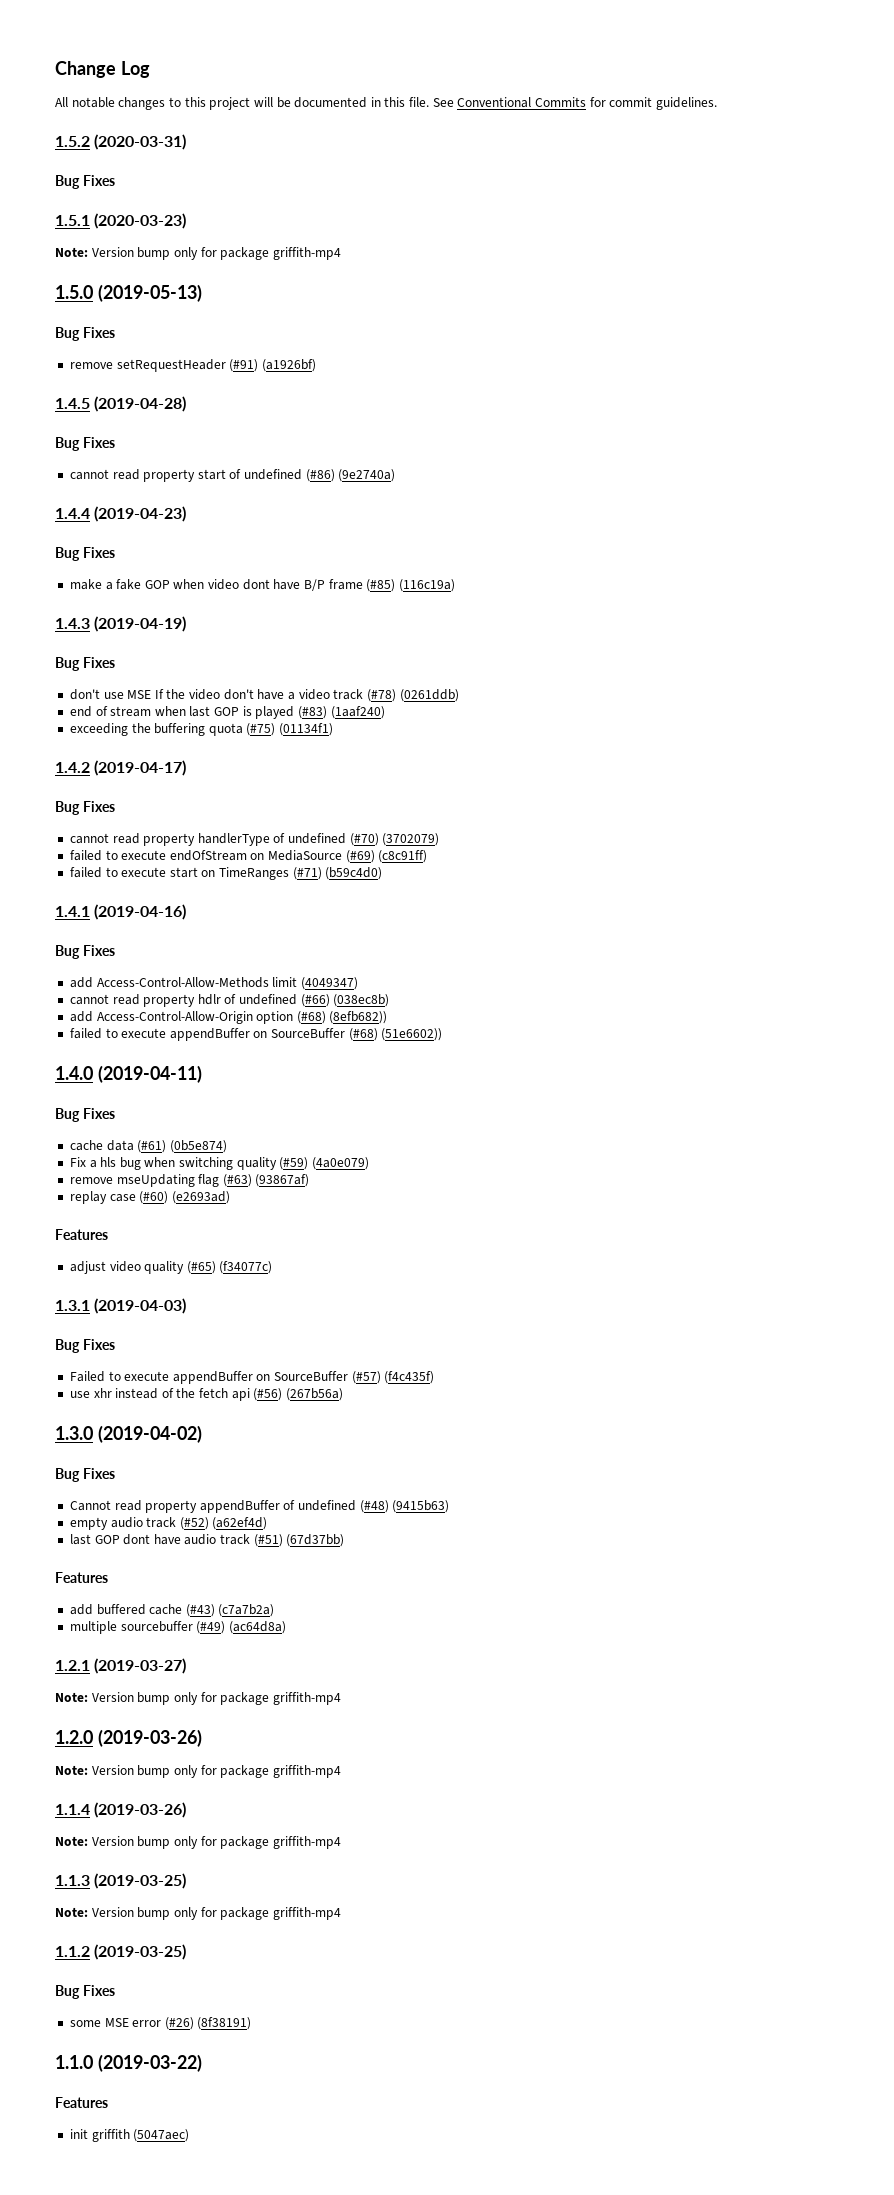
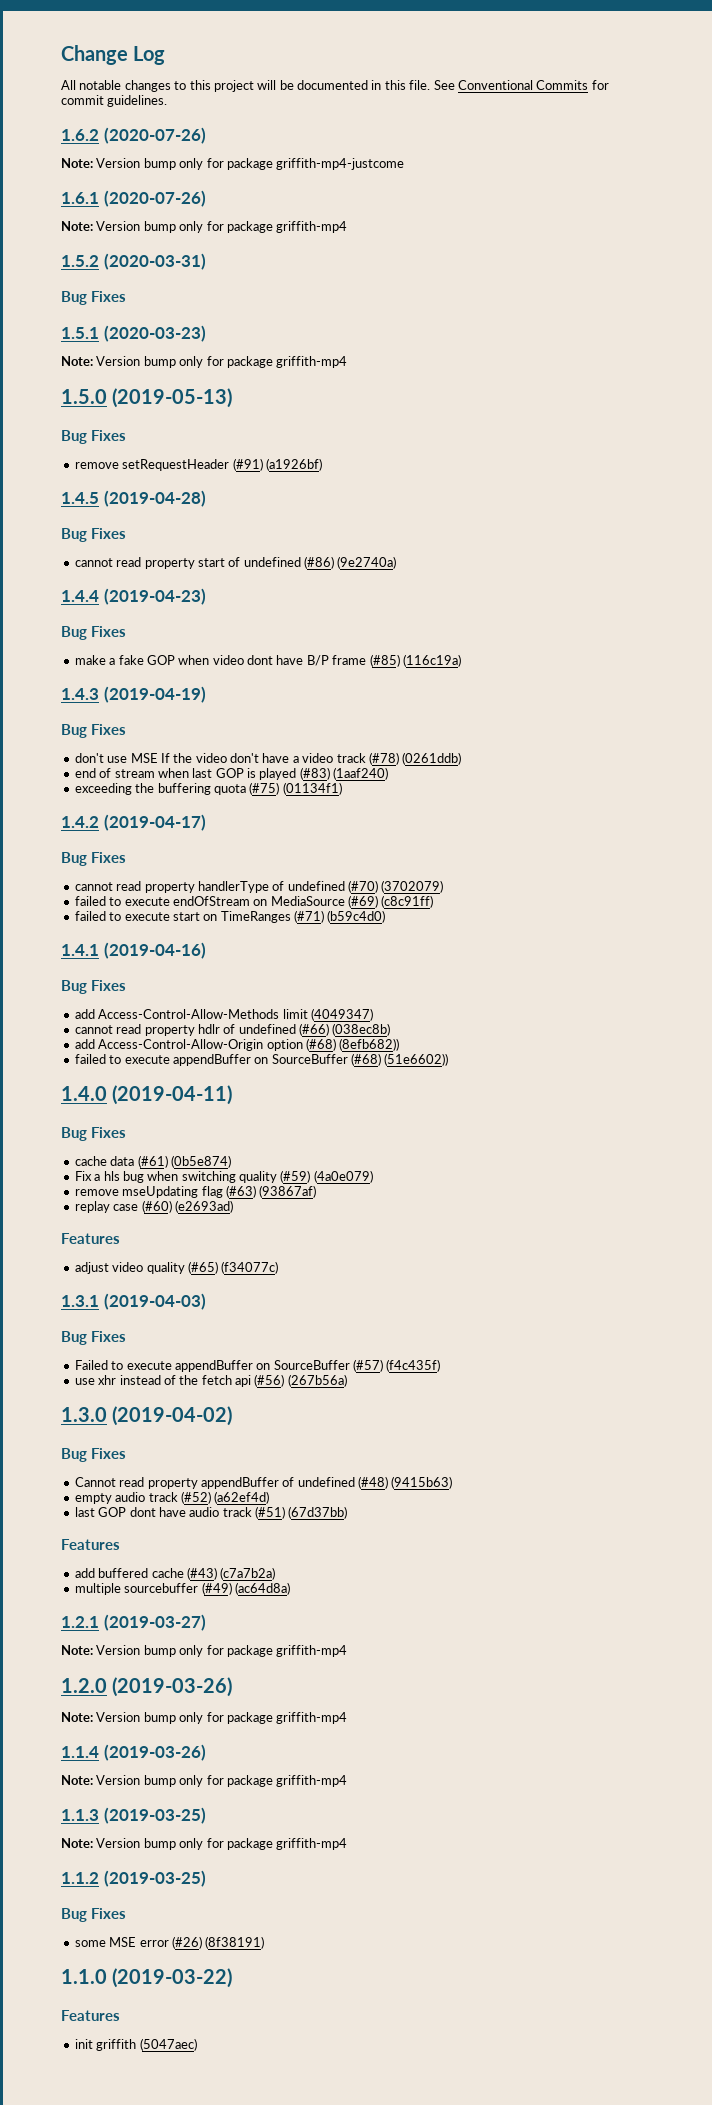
(717, 103) none -> [61,127,206,144] [61,158,405,170] [61,190,206,207] [61,221,348,233] // 1.6.2 (2020-07-26) // Note: Version bump only for package griffith-mp4-justcome // 1.6.1 (2020-07-26) // Note: Version bump only for package griffith-mp4

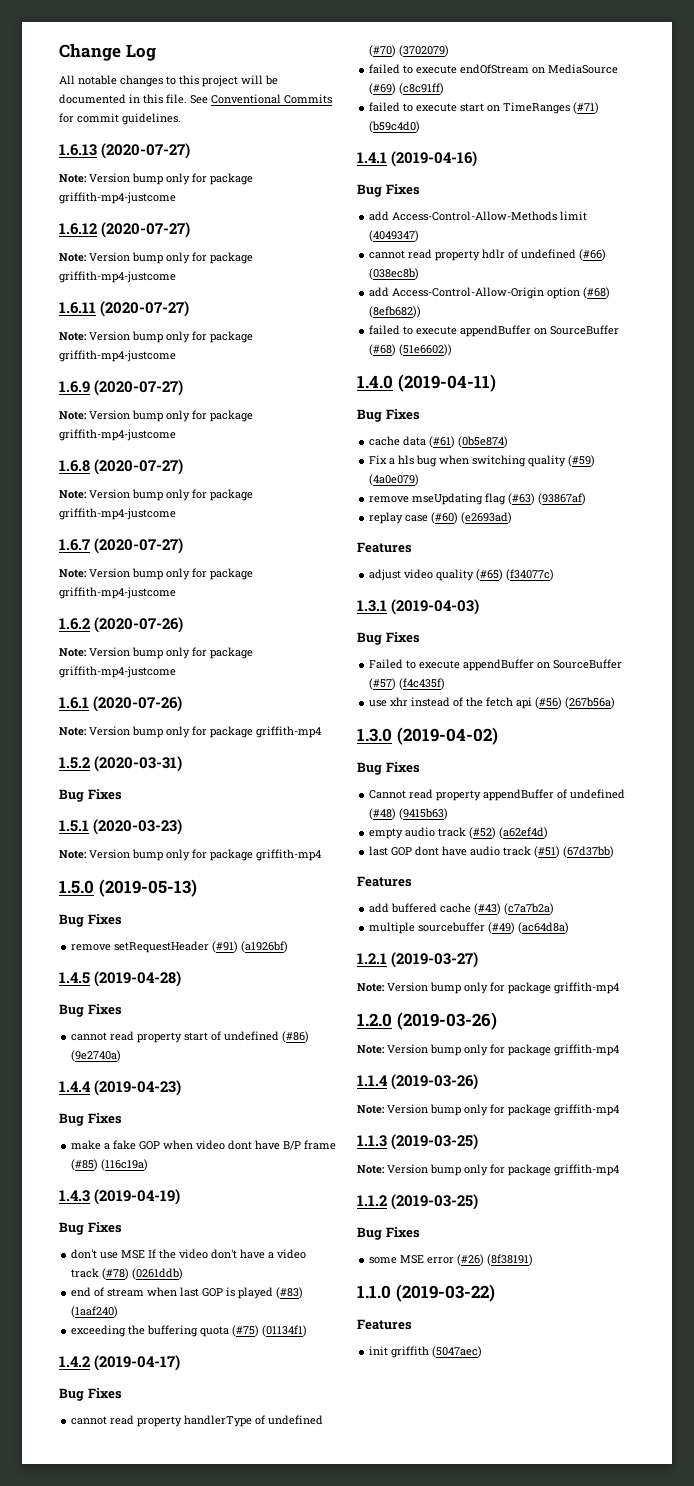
(168, 101) none -> [59,143,191,159] [59,173,253,185] [59,192,176,204] [59,222,191,238] [59,252,253,264] [59,271,176,283] [59,301,190,317] [59,331,253,343] [59,350,176,362] [59,380,184,396] [59,410,253,422] [59,429,176,441] [59,459,184,475] [59,489,253,501] [59,508,176,520] [59,538,184,554] [59,568,253,580] [59,587,176,599] // 1.6.13 (2020-07-27) // Note: Version bump only for package griffith-mp4-justcome // 1.6.12 (2020-07-27) // Note: Version bump only for package griffith-mp4-justcome // 1.6.11 (2020-07-27) // Note: Version bump only for package griffith-mp4-justcome // 1.6.9 (2020-07-27) // Note: Version bump only for package griffith-mp4-justcome // 1.6.8 (2020-07-27) // Note: Version bump only for package griffith-mp4-justcome // 1.6.7 (2020-07-27) // Note: Version bump only for package griffith-mp4-justcome

